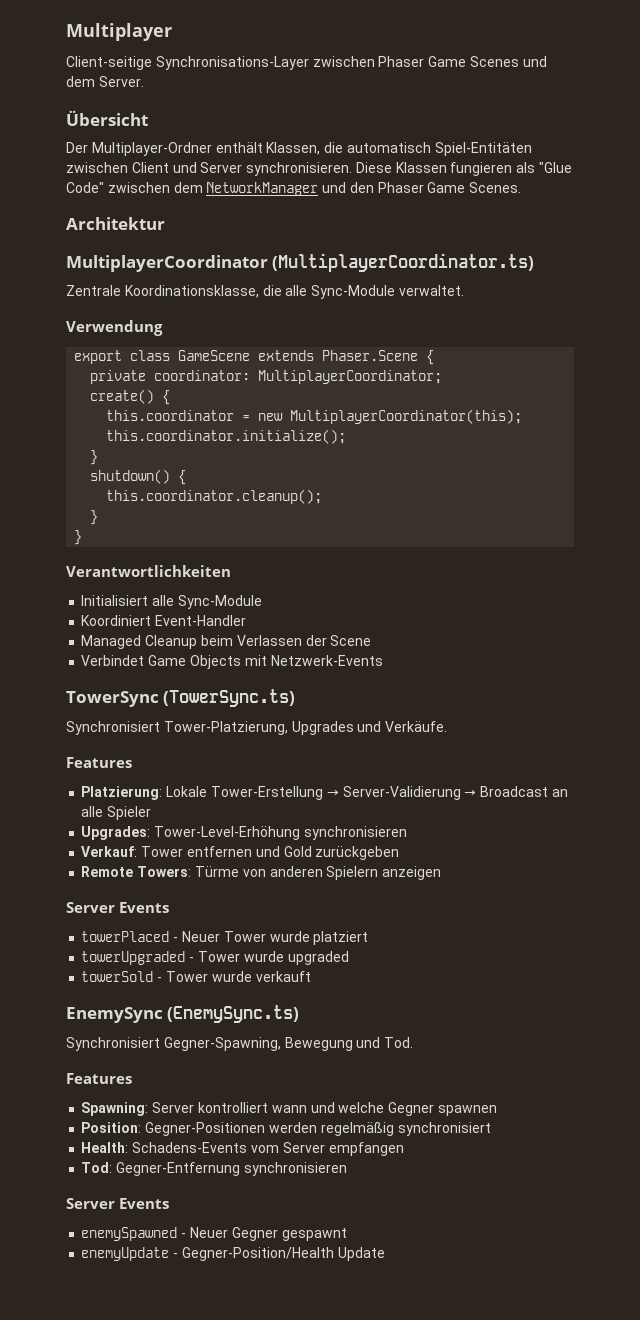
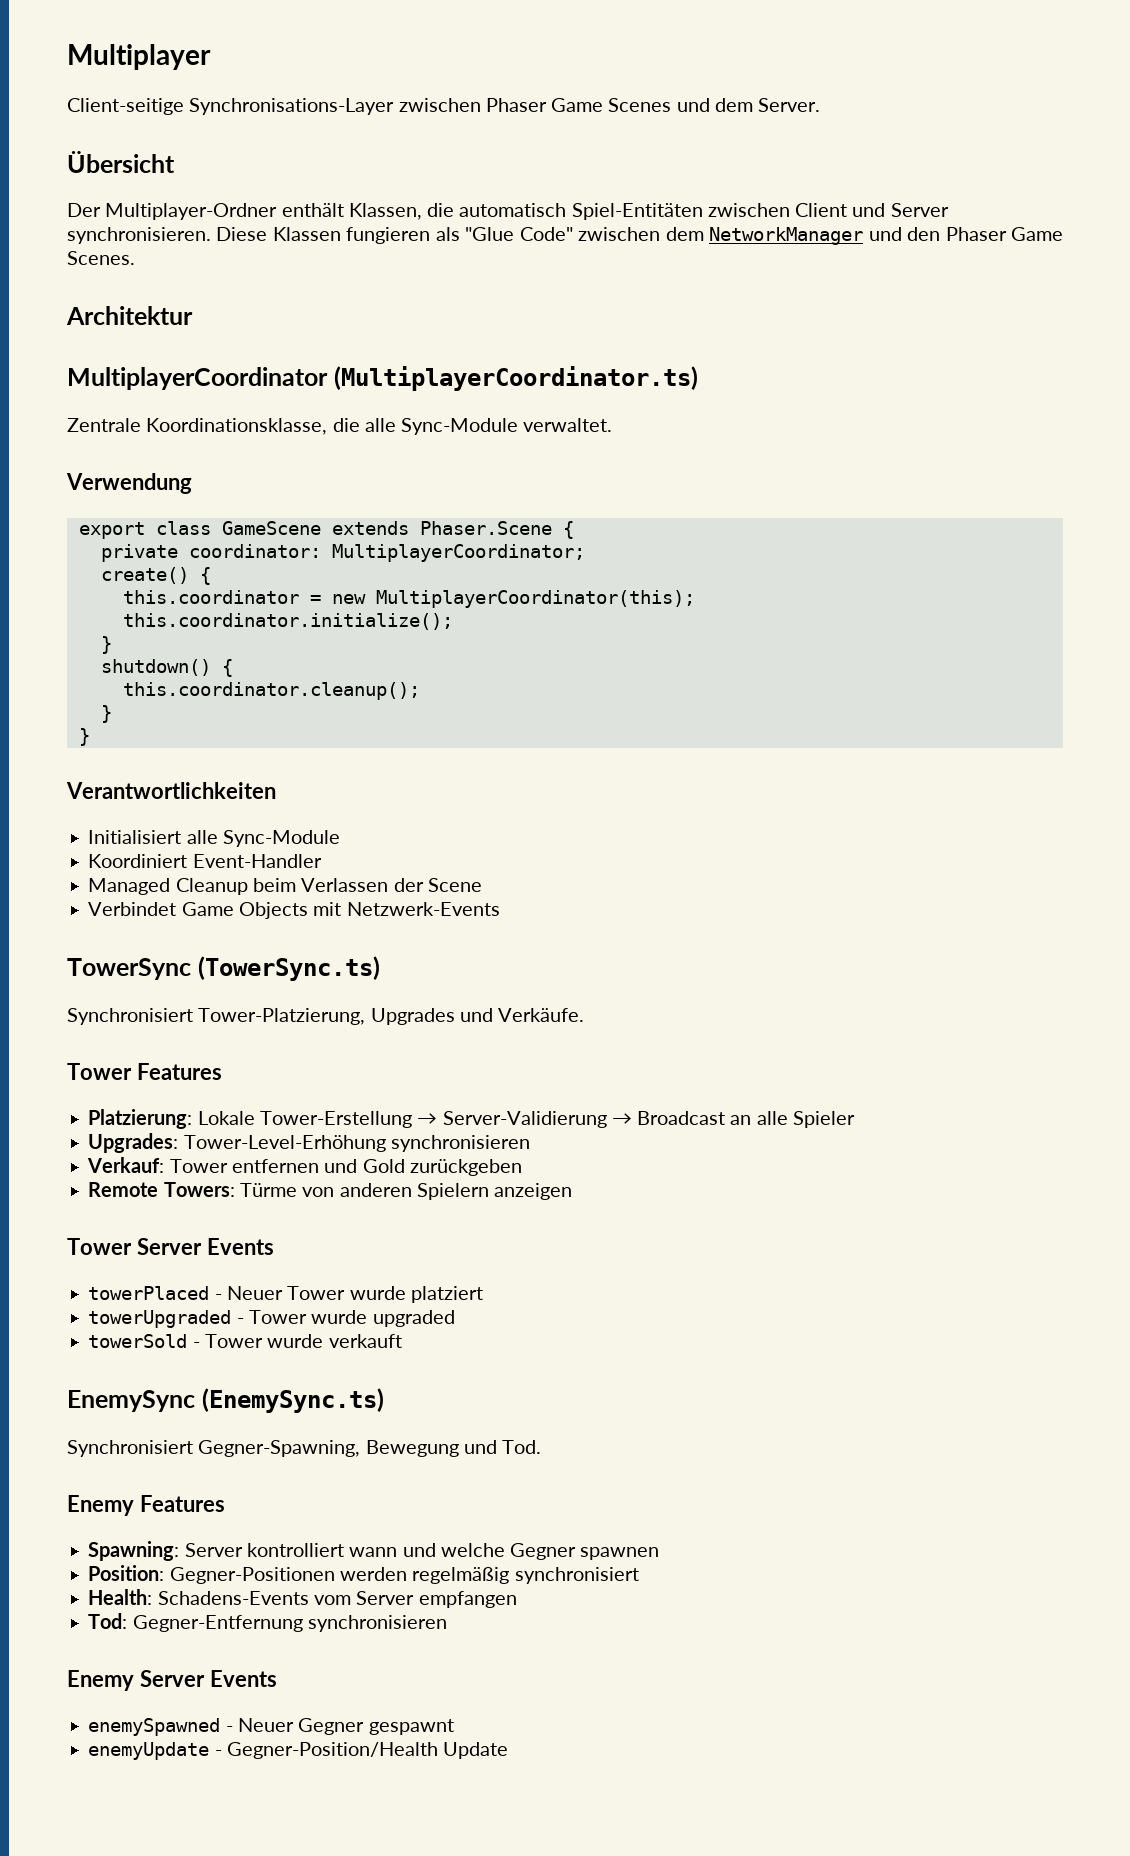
(448, 726) none -> [67,1063,132,1080] Tower
(442, 873) none -> [67,1238,132,1255] Tower
(414, 1042) none -> [67,1495,134,1516] Enemy
(347, 1169) none -> [67,1670,134,1691] Enemy

